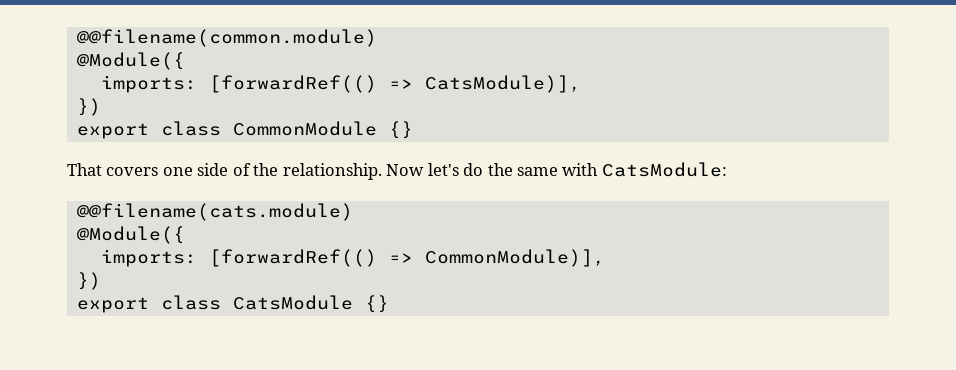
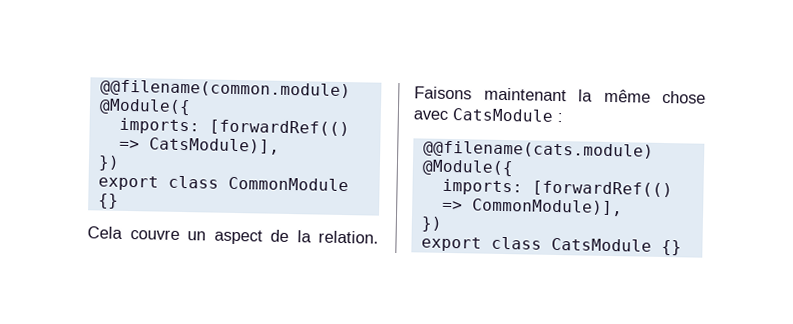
[67,162,727,180] That covers one side of the relationship. Now let's do the same with CatsModule: -> [87,226,379,245] [414,86,706,104] [413,108,563,123] Cela couvre un aspect de la relation. Faisons maintenant la même chose avec CatsModule :

